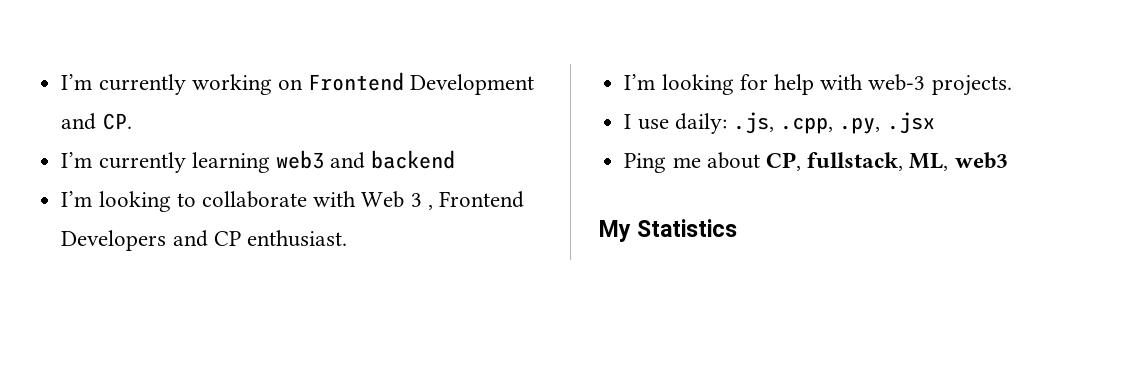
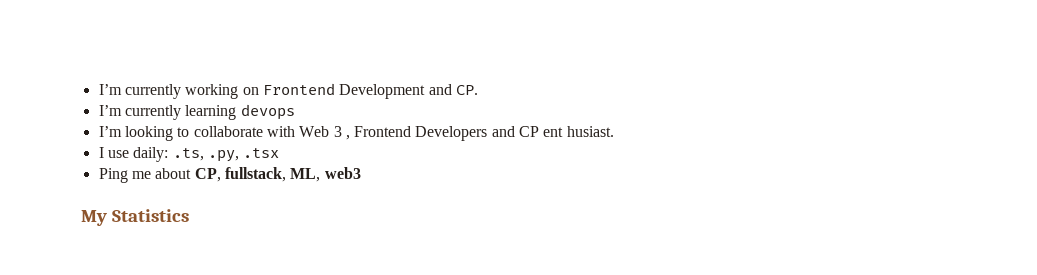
[275,150,456,169] web3 and backend -> [240,104,295,120] devops
[246,230,347,247] [624,74,1012,96] enthusiast. // I’m looking for help with web-3 projects. -> [543,126,614,137] ent husiast.
[732,112,935,134] .js, .cpp, .py, .jsx -> [172,148,280,162] .ts, .py, .tsx

